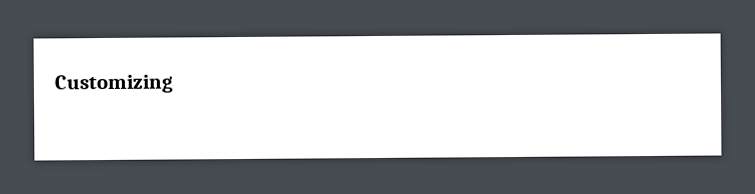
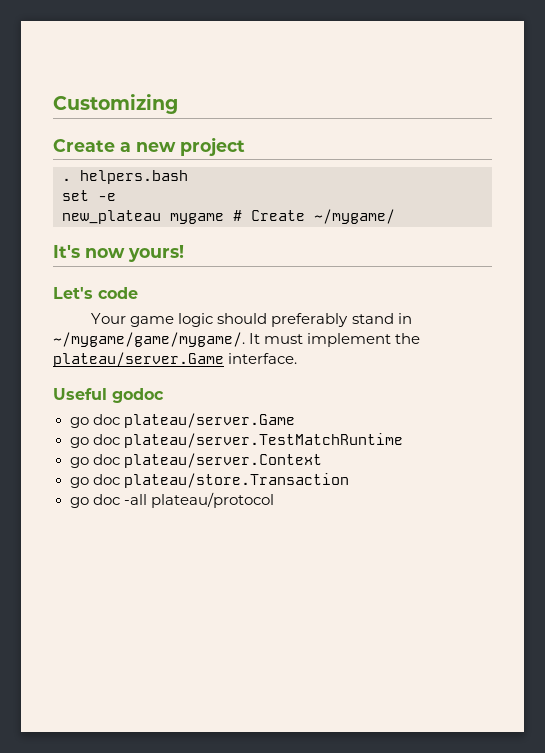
(173, 84) none -> [53,137,245,156] [62,170,188,184] [62,190,116,201] [62,209,395,224] [53,245,184,262] [53,287,138,299] [91,313,412,327] [53,332,421,347] [53,352,298,367] [53,388,164,403] [69,413,295,428] [69,433,403,448] [69,453,322,468] [69,473,349,488] [69,492,274,508] // Create a new project // . helpers.bash // set -e // new_plateau mygame # Create ~/mygame/ // It's now yours! // Let's code // Your game logic should preferably stand in ~/mygame/game/mygame/. It must implement the plateau/server.Game interface. // Useful godoc // go doc plateau/server.Game // go doc plateau/server.TestMatchRuntime // go doc plateau/server.Context // go doc plateau/store.Transaction // go doc -all plateau/protocol

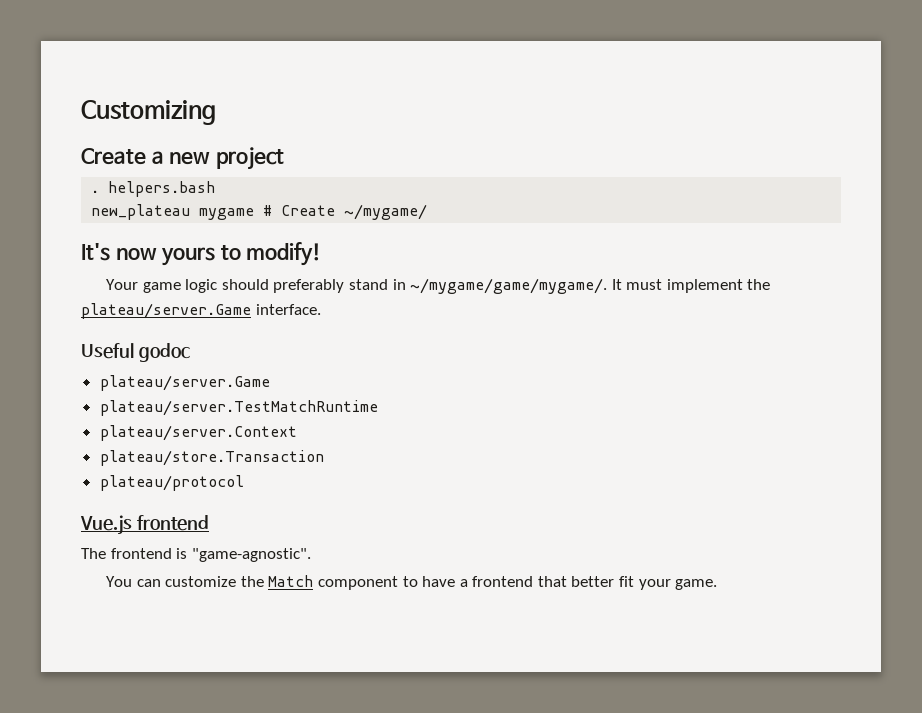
[62,190,116,201] // set -e -> (216, 189) none
[128,245,184,262] [53,287,138,299] yours! // Let's code -> [161,242,322,266] yours to modify!
[69,414,120,428] go doc -> (190, 352) none
[69,434,120,448] go doc -> (270, 383) none
[69,454,120,468] go doc -> (378, 408) none
[69,474,120,488] go doc -> (297, 433) none
[69,492,274,508] go doc -all plateau/protocol -> [99,475,244,491] [80,515,209,535] [81,548,311,562] [106,575,718,590] plateau/protocol // Vue.js frontend // The frontend is "game-agnostic". // You can customize the Match component to have a frontend that better fit your game.

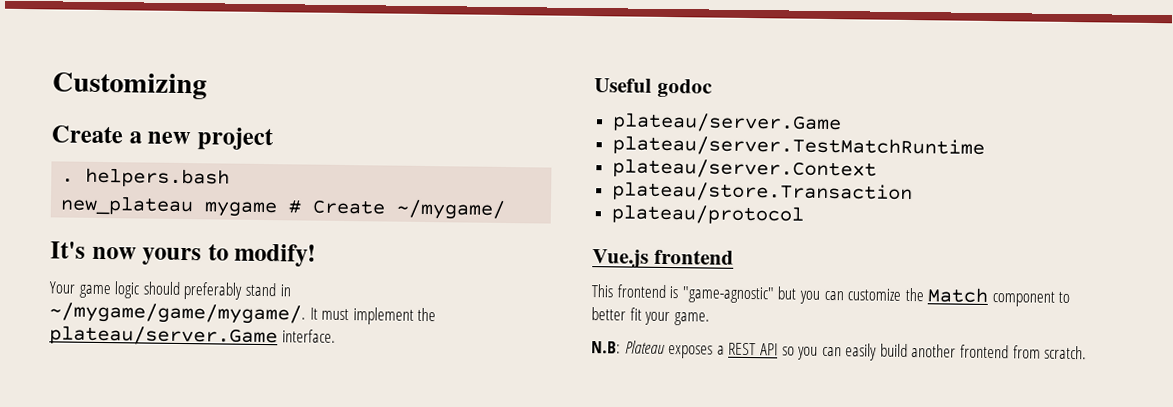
[81,548,106,559] The -> [591,284,614,298] This
[191,548,311,562] [106,576,133,587] "game-agnostic". // You -> [681,286,820,304] "game-agnostic" but you
[422,576,567,587] have a frontend that -> (1071, 297) none
(718, 584) none -> [591,340,1088,361] // N.B: Plateau exposes a REST API so you can easily build another frontend from scratch.

